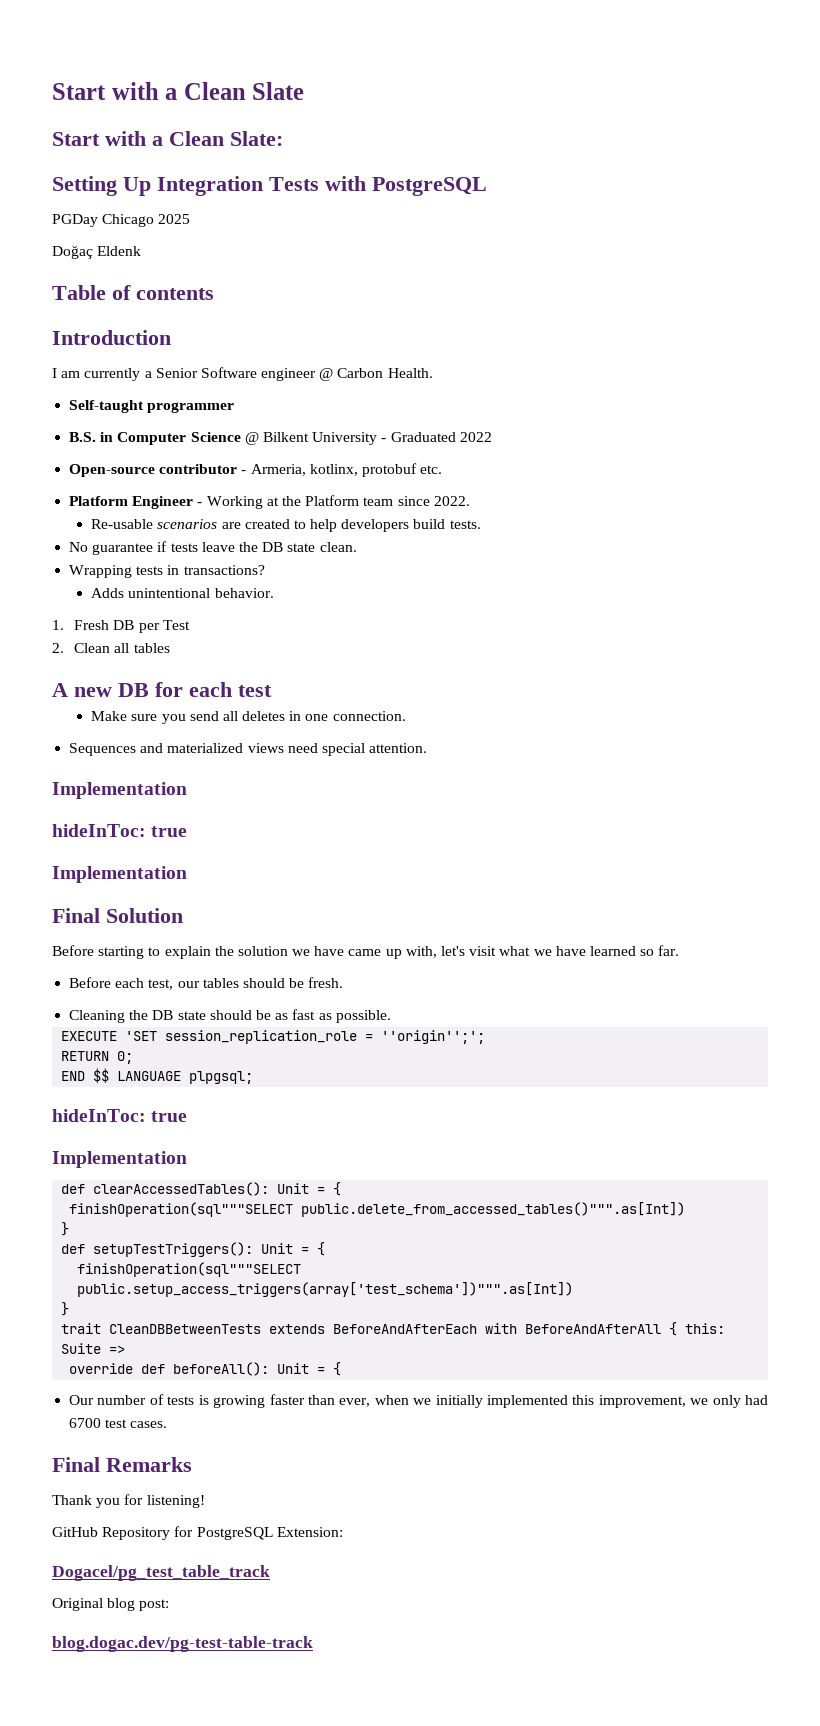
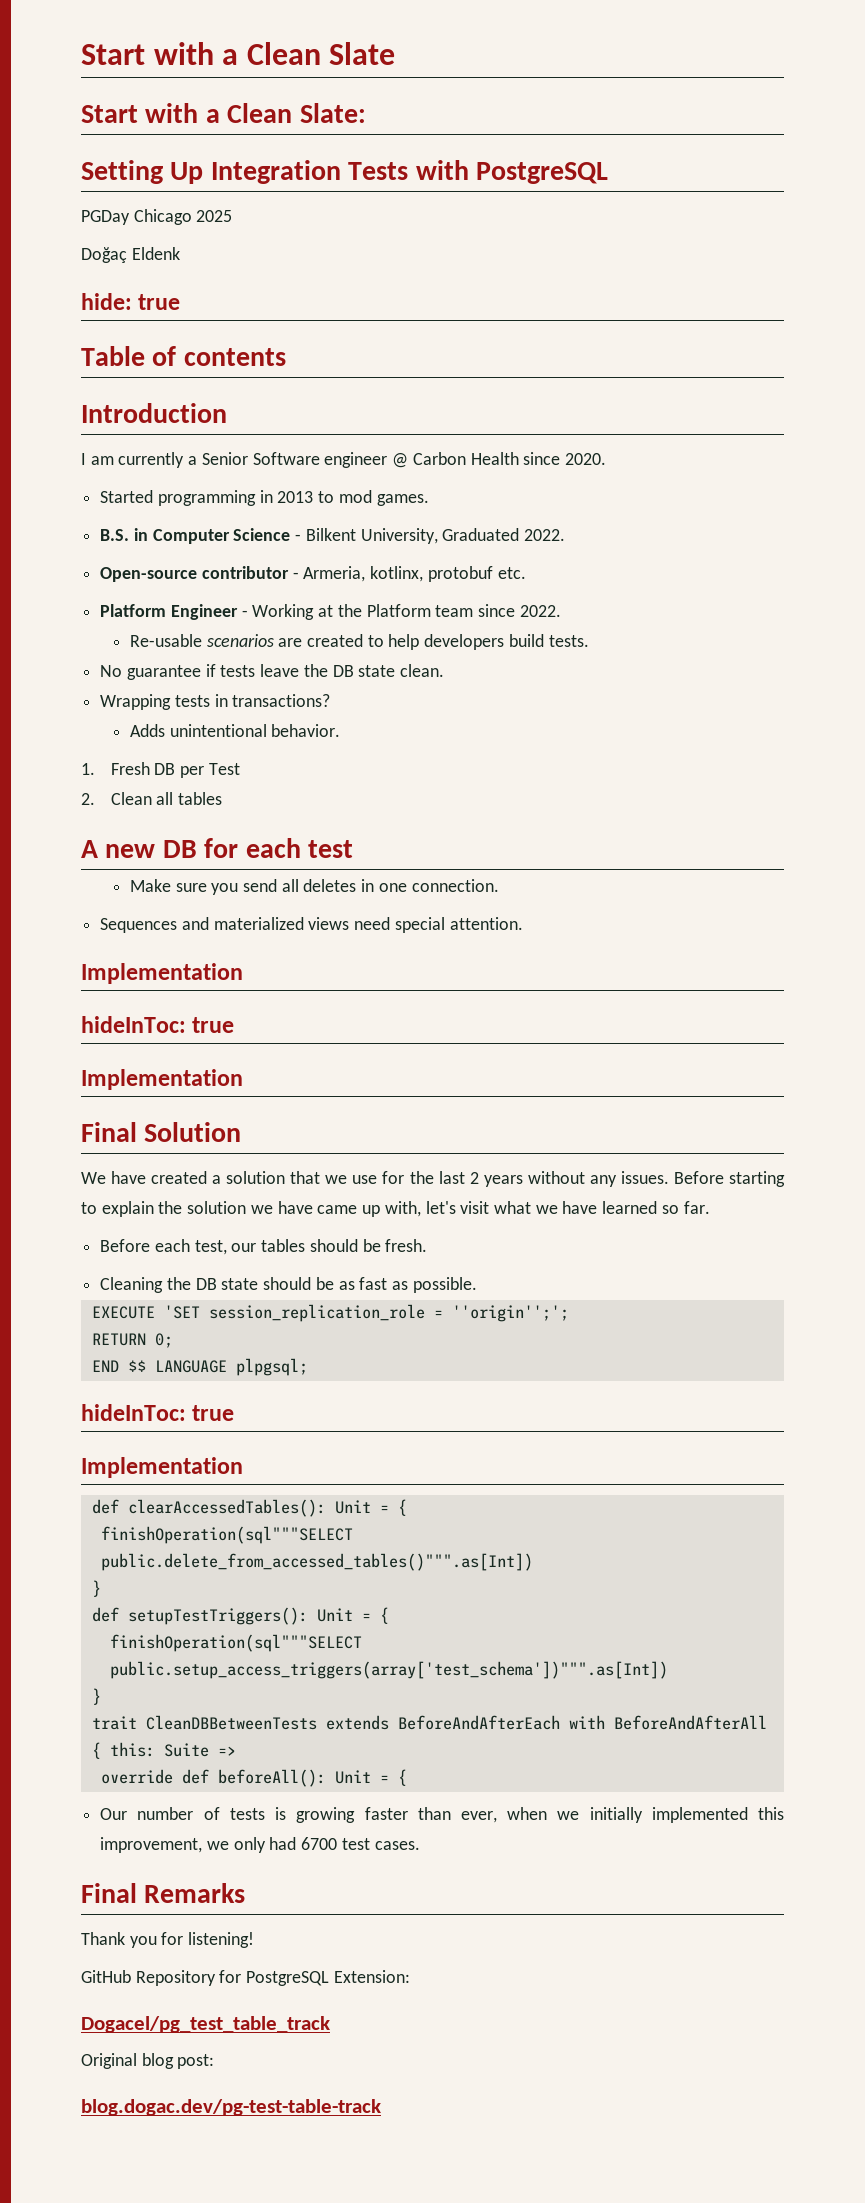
(142, 251) none -> [81,293,181,310] // hide: true
[387,368,433,378] [69,400,235,413] [69,432,492,445] Health. // Self-taught programmer // B.S. in Computer Science @ Bilkent University - Graduated 2022 -> [470,452,606,465] [100,490,429,506] [100,528,566,544] Health since 2020. // Started programming in 2013 to mod games. // B.S. in Computer Science - Bilkent University, Graduated 2022.
(183, 915) none -> [81,1171,669,1187] We have created a solution that we use for the last 2 years without any issues.

